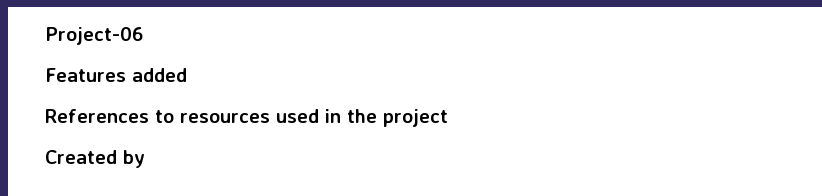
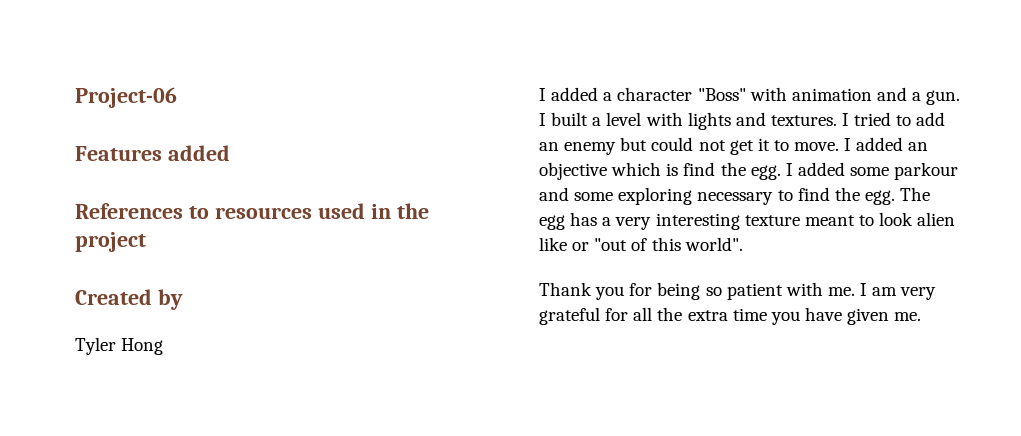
(145, 159) none -> [75,337,164,355] [539,87,961,105] [539,112,946,130] [539,137,929,155] [539,162,959,180] [539,187,931,205] [539,212,956,230] [539,237,743,251] [539,282,937,300] [539,307,922,325] // Tyler Hong // I added a character "Boss" with animation and a gun. I built a level with lights and textures. I tried to add an enemy but could not get it to move. I added an objective which is find the egg. I added some parkour and some exploring necessary to find the egg. The egg has a very interesting texture meant to look alien like or "out of this world". // Thank you for being so patient with me. I am very grateful for all the extra time you have given me.

